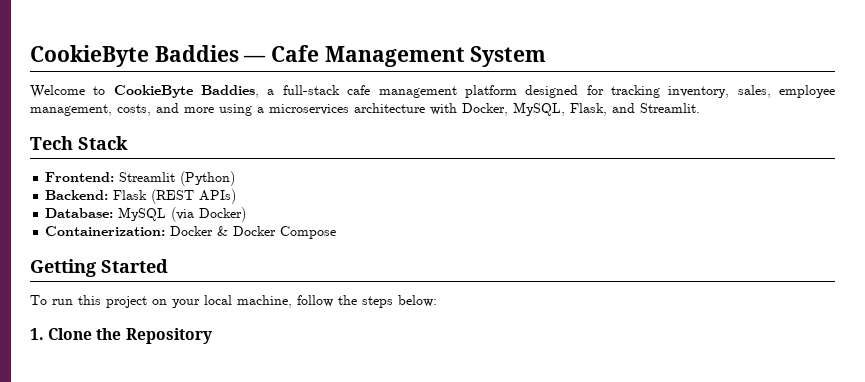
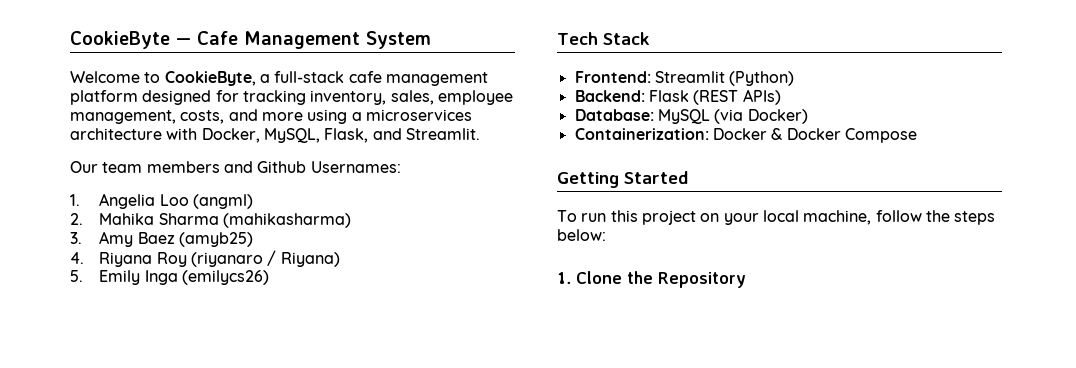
[30,45,239,67] CookieByte Baddies -> [70,31,170,49] CookieByte
[113,85,260,98] CookieByte Baddies, -> [164,71,256,86] CookieByte,
(700, 108) none -> [70,161,401,173] [70,193,254,209] [70,213,352,228] [70,231,254,247] [70,250,340,267] [70,270,270,285] // Our team members and Github Usernames: // 1. Angelia Loo (angml) // 2. Mahika Sharma (mahikasharma) // 3. Amy Baez (amyb25) // 4. Riyana Roy (riyanaro / Riyana) // 5. Emily Inga (emilycs26)

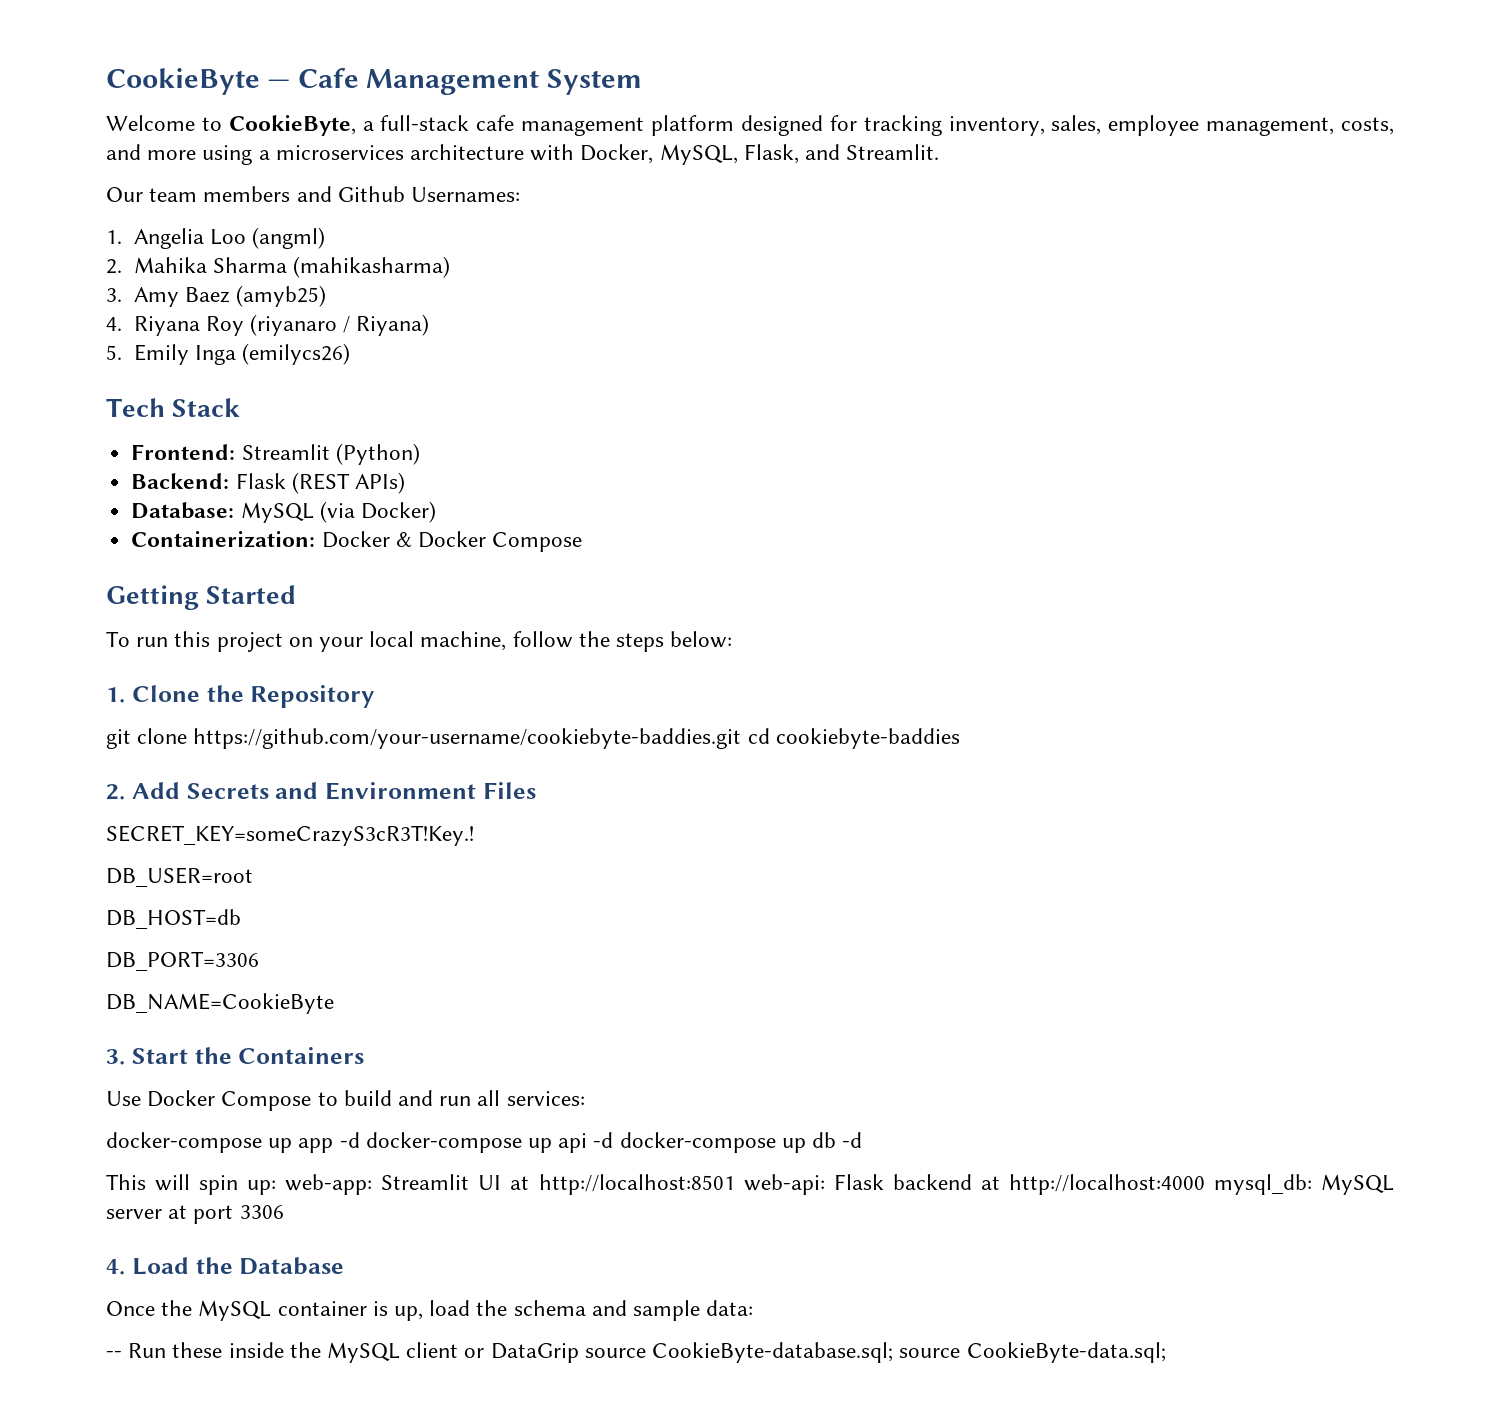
(746, 280) none -> [106,728,960,749] [106,782,536,800] [106,825,474,846] [106,867,253,887] [106,909,241,929] [106,951,259,971] [106,993,334,1014] [106,1047,365,1065] [106,1090,585,1111] [106,1132,863,1153] [106,1174,1394,1195] [106,1205,284,1224] [106,1257,345,1275] [106,1300,754,1321] [106,1342,1166,1363] // git clone https://github.com/your-username/cookiebyte-baddies.git cd cookiebyte-baddies // 2. Add Secrets and Environment Files // SECRET_KEY=someCrazyS3cR3T!Key.! // DB_USER=root // DB_HOST=db // DB_PORT=3306 // DB_NAME=CookieByte // 3. Start the Containers // Use Docker Compose to build and run all services: // docker-compose up app -d docker-compose up api -d docker-compose up db -d // This will spin up: web-app: Streamlit UI at http://localhost:8501 web-api: Flask backend at http://localhost:4000 mysql_db: MySQL server at port 3306 // 4. Load the Database // Once the MySQL container is up, load the schema and sample data: // -- Run these inside the MySQL client or DataGrip source CookieByte-database.sql; source CookieByte-data.sql;

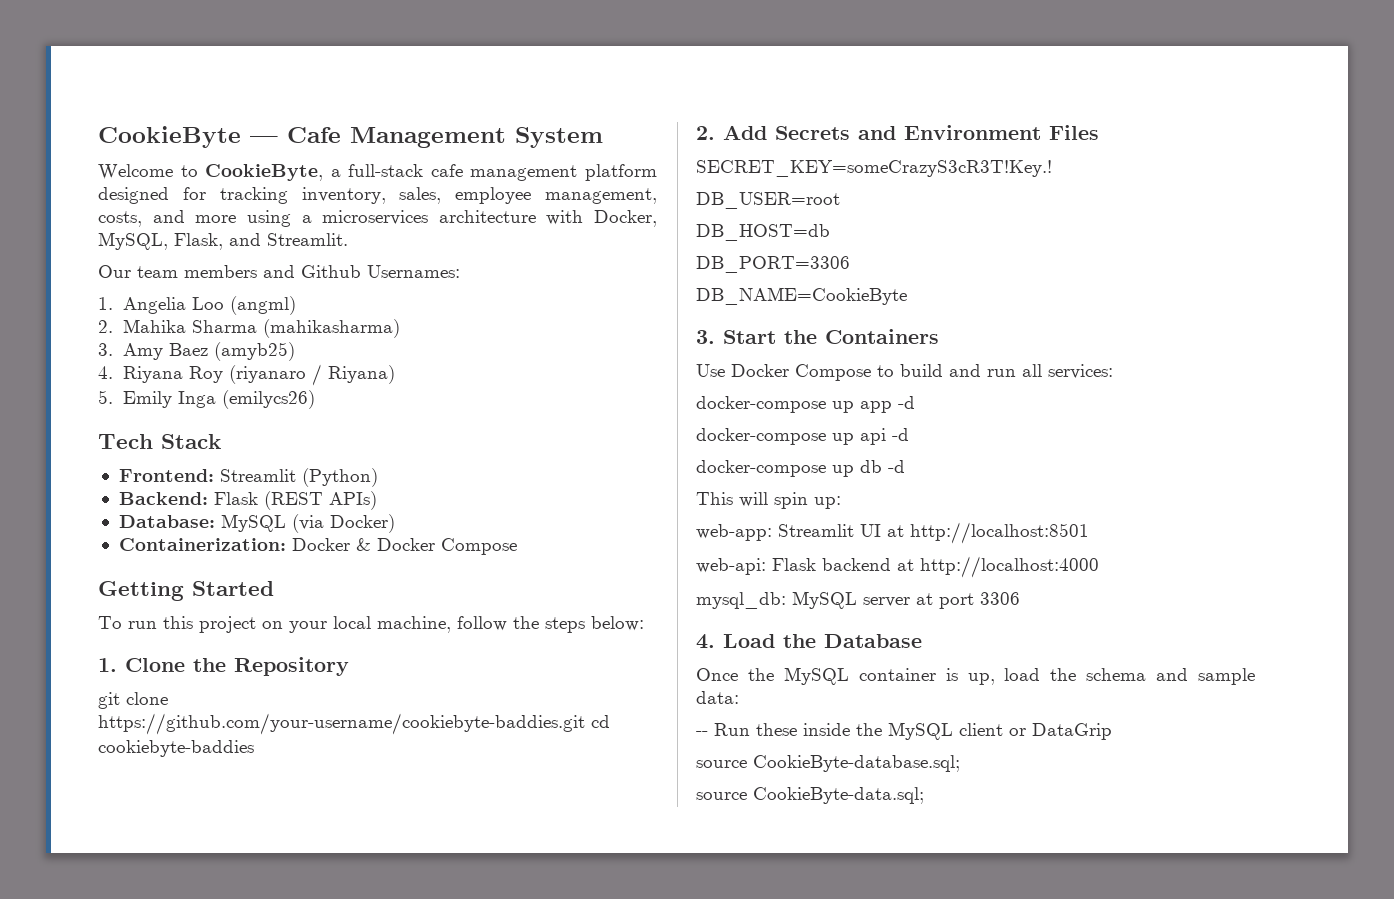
(360, 1140) none -> (915, 402) //
(614, 1140) none -> (909, 434) //
(277, 1187) none -> (841, 502) //
(735, 1184) none -> (1089, 533) //
(1205, 1184) none -> (1099, 567) //
(579, 1353) none -> (1112, 731) //
(894, 1352) none -> (960, 763) //

